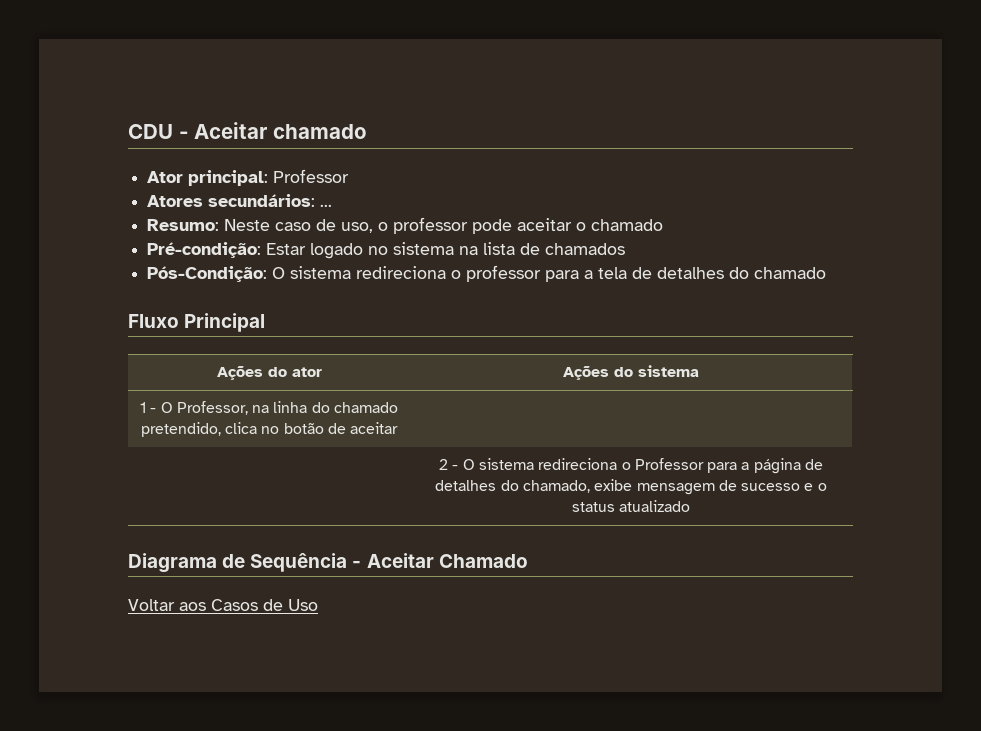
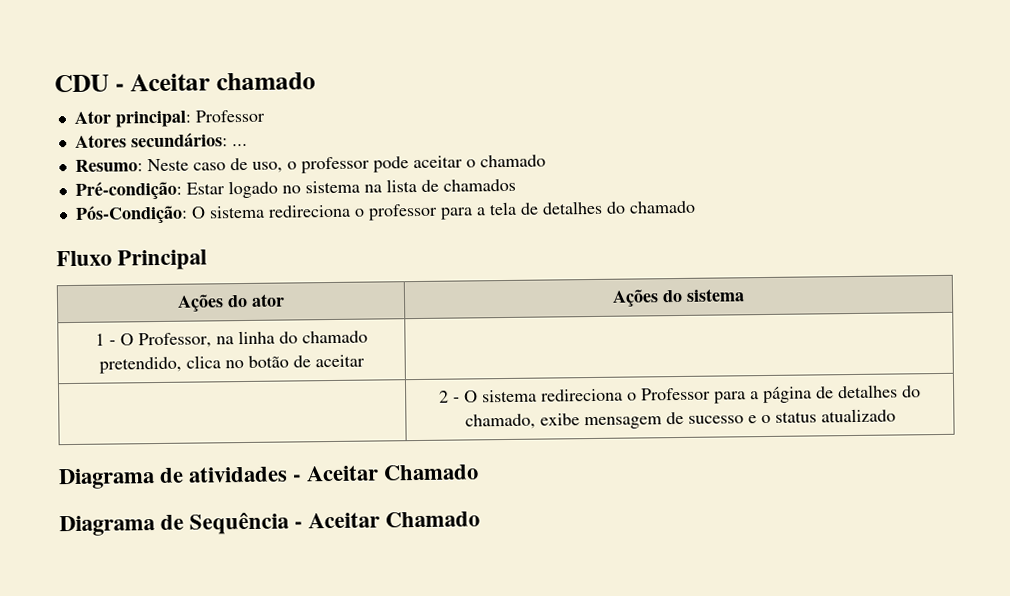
(691, 506) none -> [58,464,480,490] // Diagrama de atividades - Aceitar Chamado
[128,599,318,611] // Voltar aos Casos de Uso -> (481, 519) none

